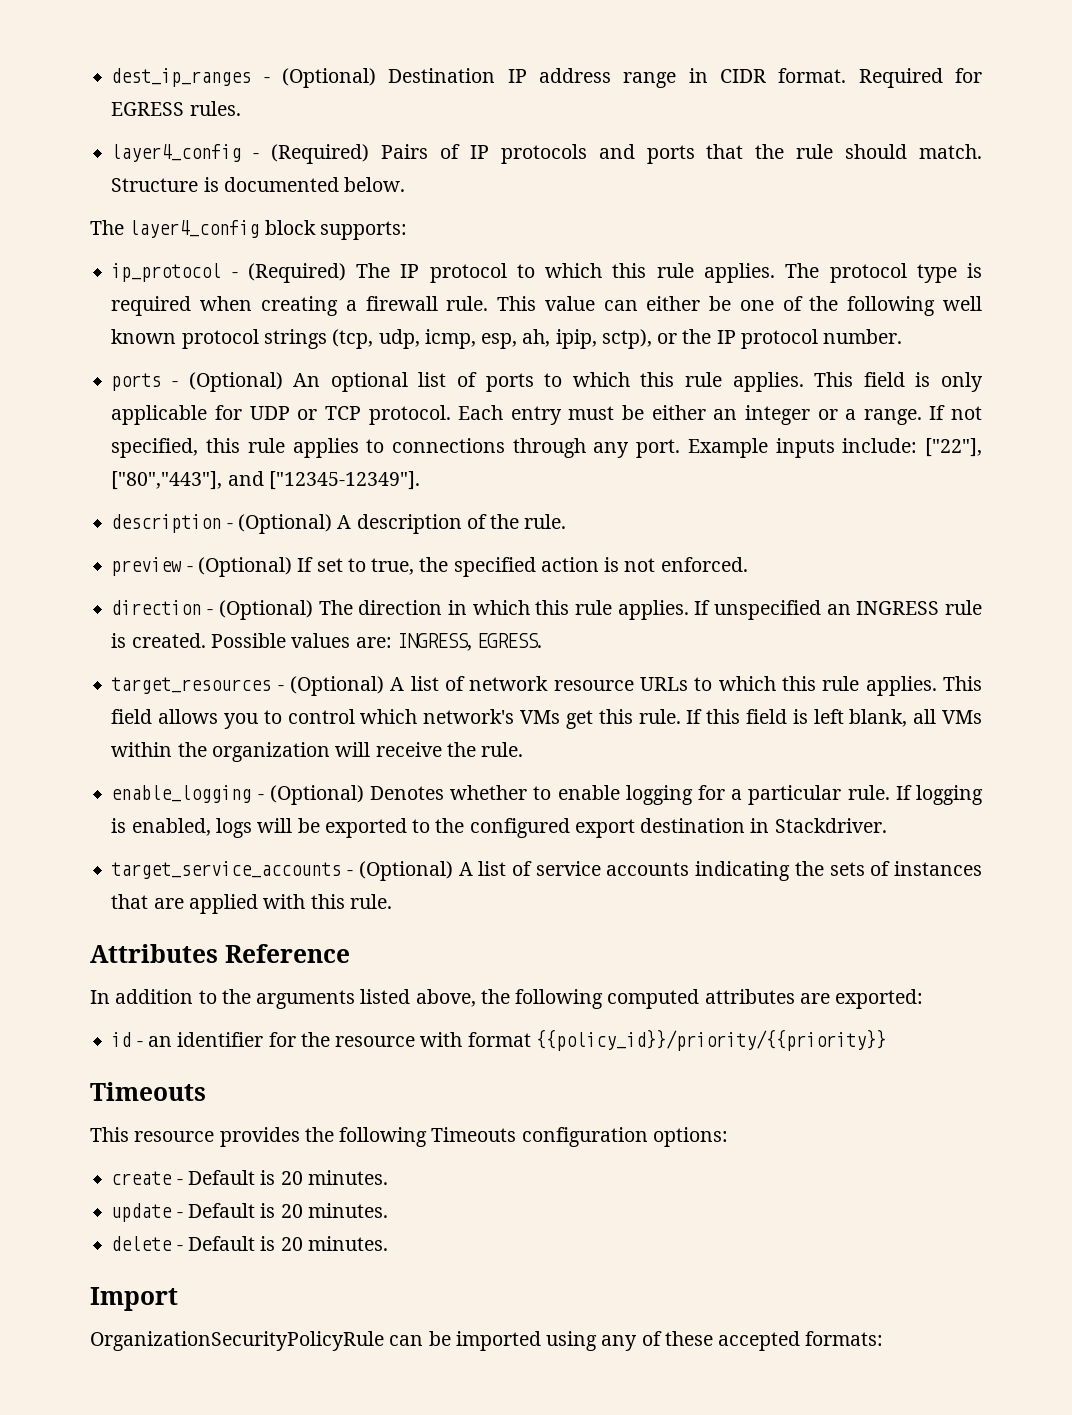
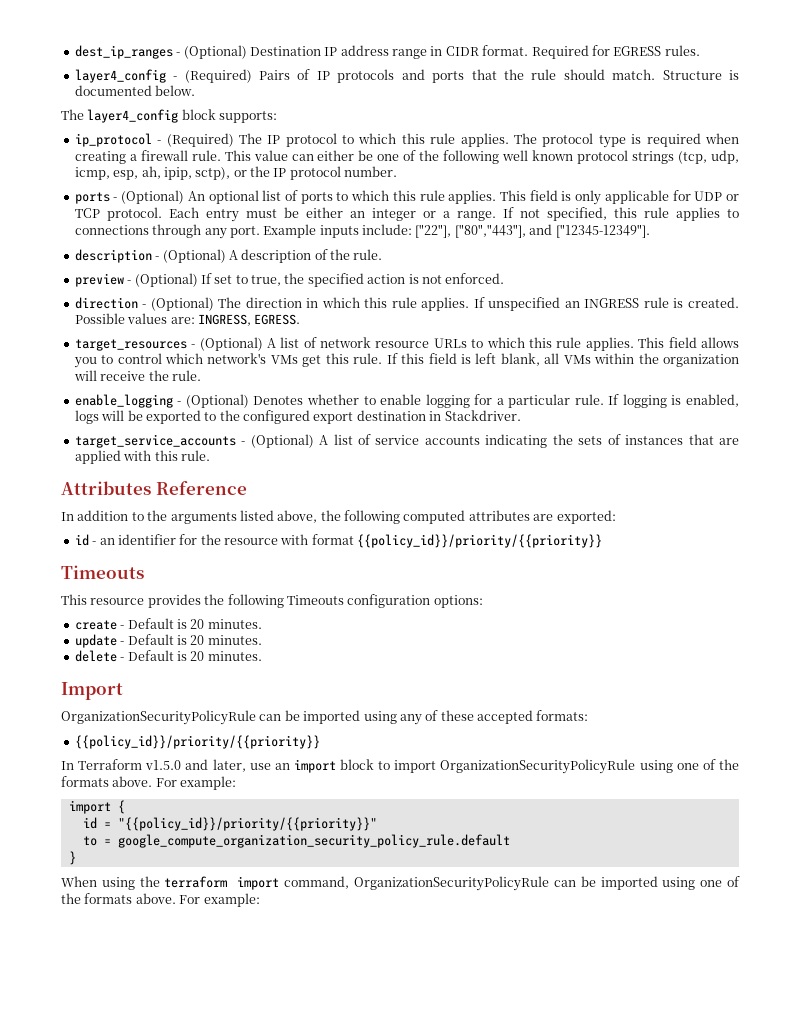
(884, 1338) none -> [74,735,320,749] [61,759,739,774] [61,776,237,790] [68,800,125,814] [82,817,377,831] [82,834,510,848] [68,851,76,865] [61,876,740,891] [61,893,260,907] // {{policy_id}}/priority/{{priority}} // In Terraform v1.5.0 and later, use an import block to import OrganizationSecurityPolicyRule using one of the formats above. For example: // import { // id = "{{policy_id}}/priority/{{priority}}" // to = google_compute_organization_security_policy_rule.default // } // When using the terraform import command, OrganizationSecurityPolicyRule can be imported using one of the formats above. For example:

